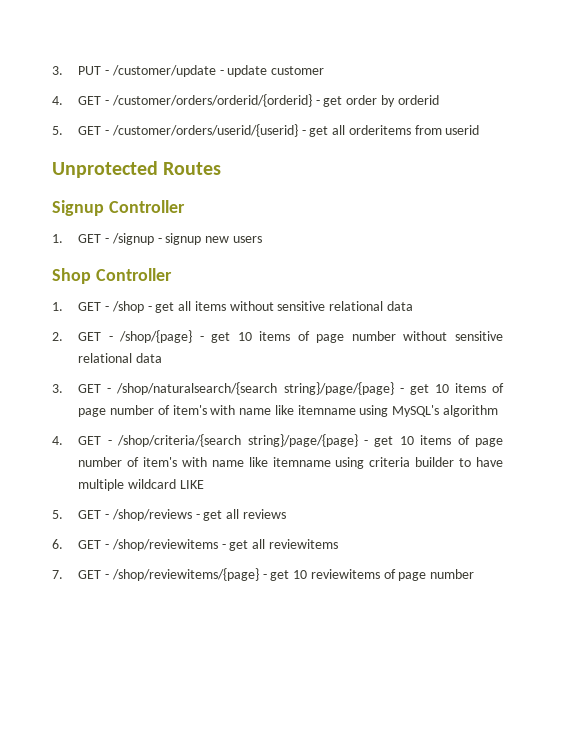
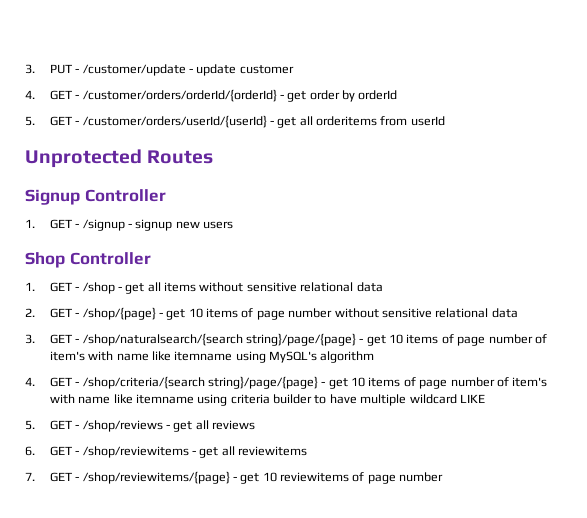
[111,94,312,107] /customer/orders/orderid/{orderid} -> [82,89,277,102] /customer/orders/orderId/{orderId}
[397,95,439,105] [52,124,298,137] orderid // 5. GET - /customer/orders/userid/{userid} -> [358,90,398,100] [25,115,267,128] orderId // 5. GET - /customer/orders/userId/{userId}
[445,125,480,135] userid -> [410,116,445,126] userId

